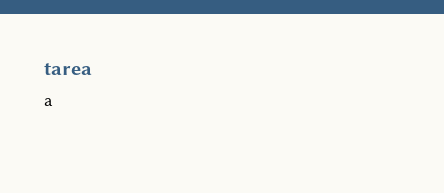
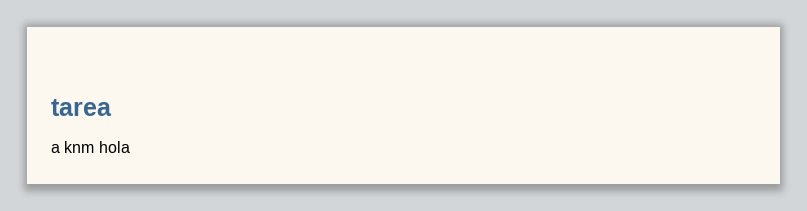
(53, 102) none -> [64,141,130,153] knm hola

